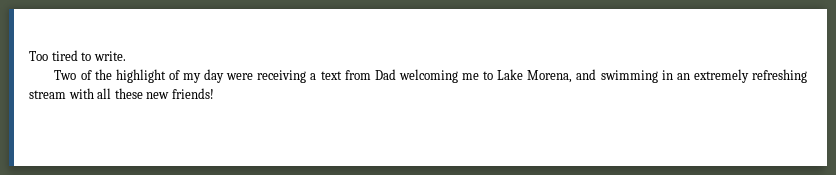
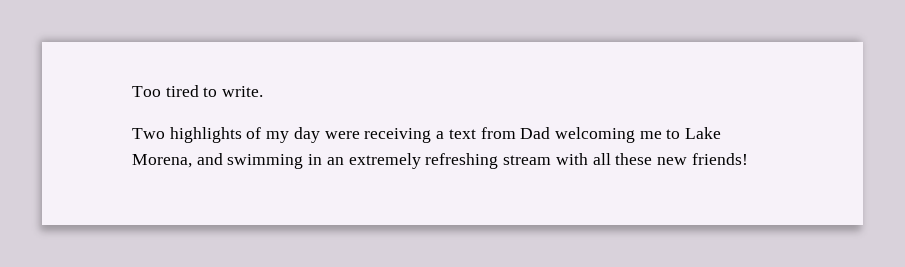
[80,69,166,83] of the highlight -> [169,127,242,143] highlights

